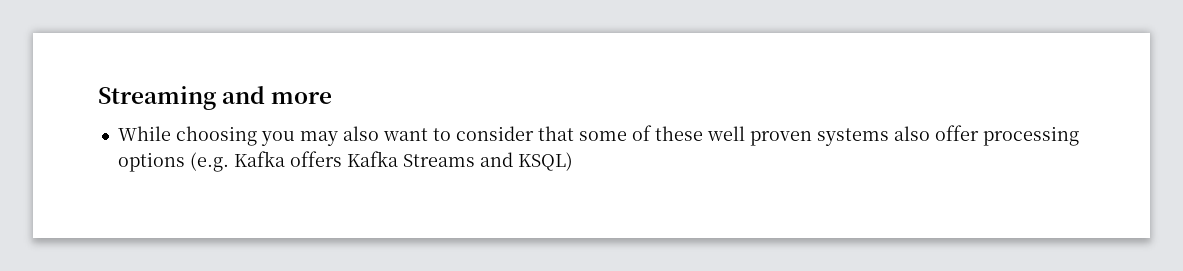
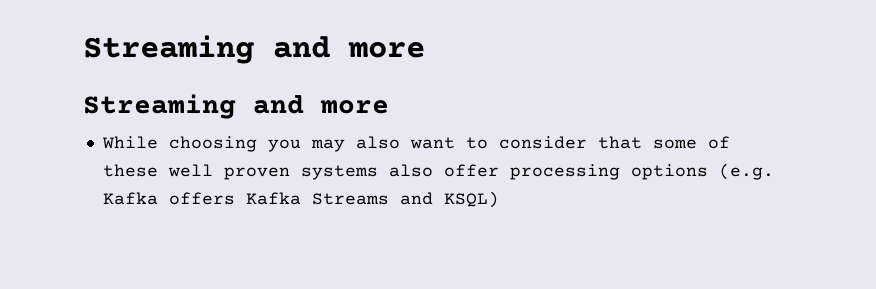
[98,86,333,110] Streaming and more -> [83,35,425,64] [83,94,389,119] Streaming and more // Streaming and more

